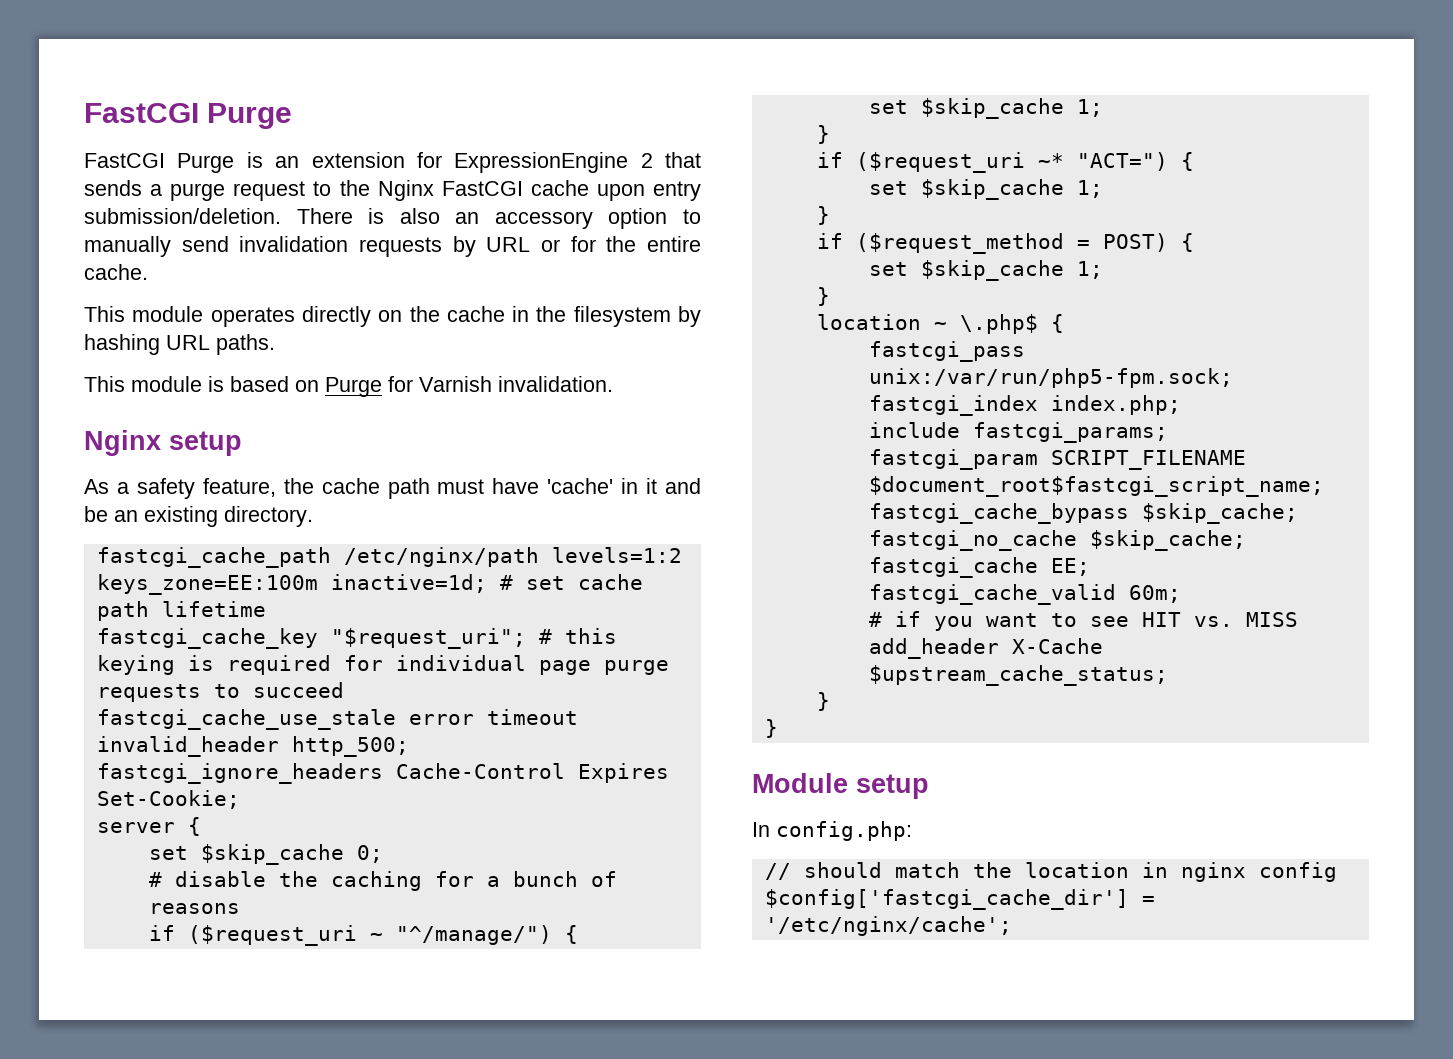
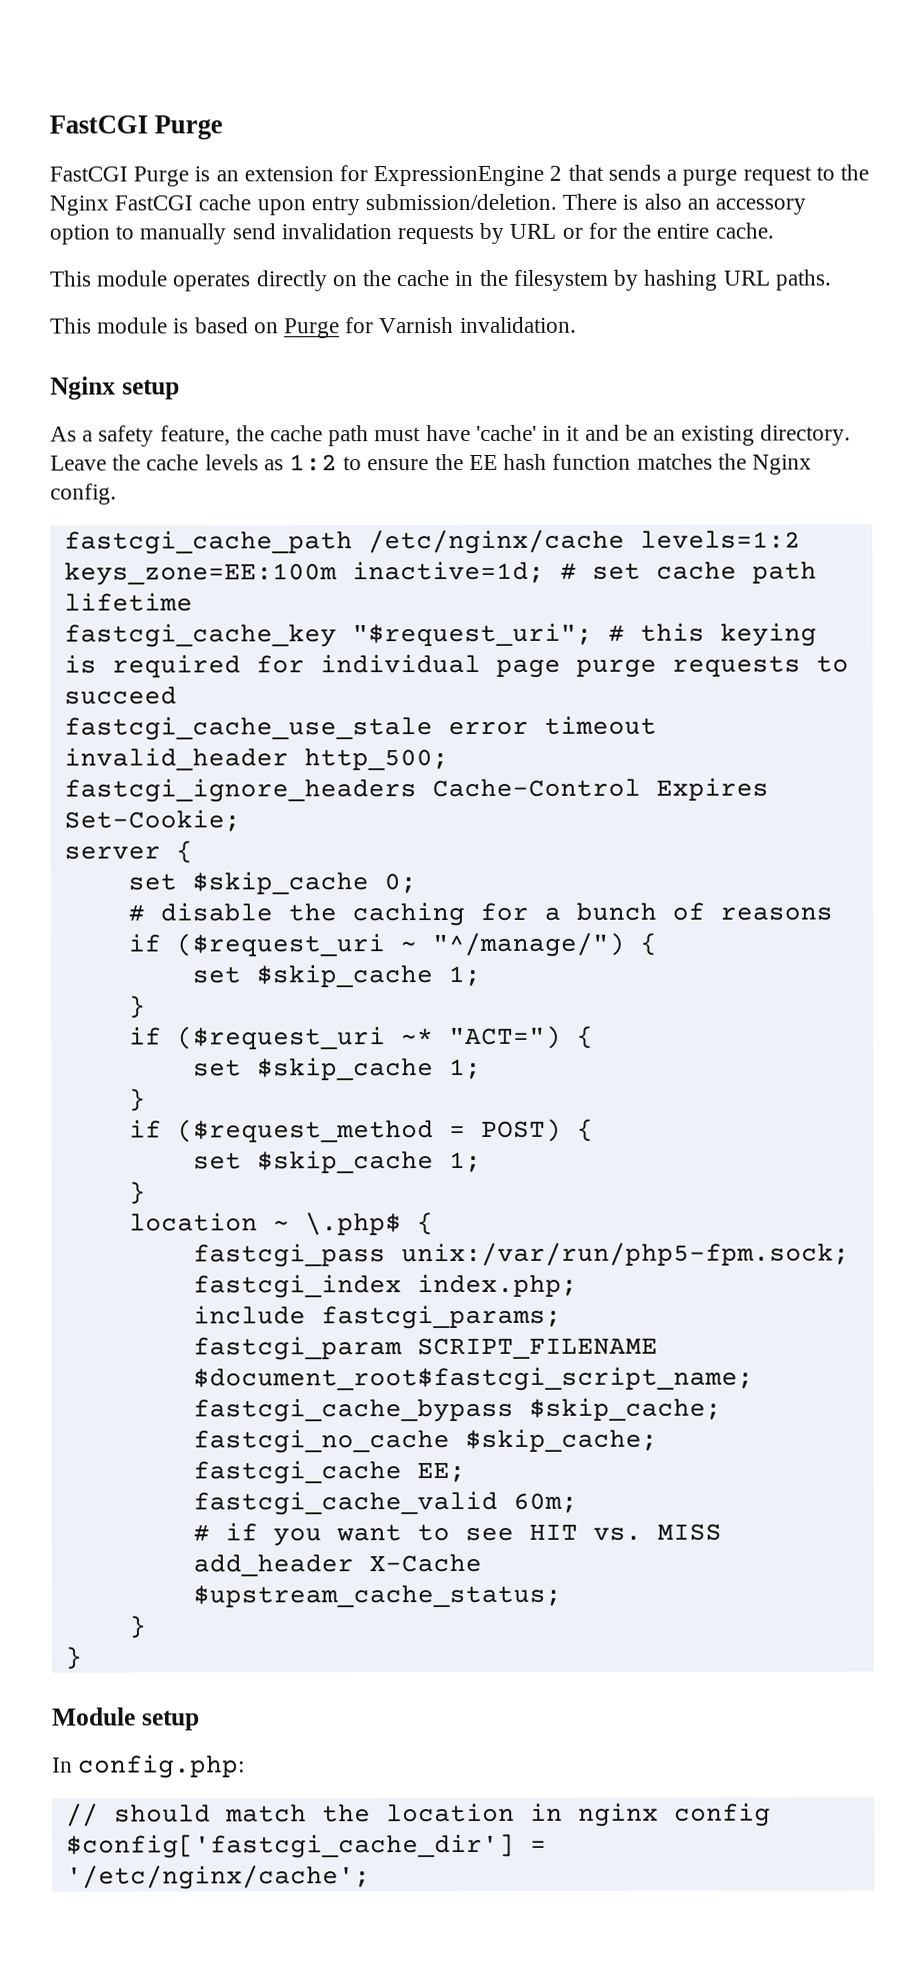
(313, 516) none -> [50,453,812,475] [50,483,117,505] Leave the cache levels as 1:2 to ensure the EE hash function matches the Nginx config.
[343,547,539,567] /etc/nginx/path -> [367,529,625,555] /etc/nginx/cache

